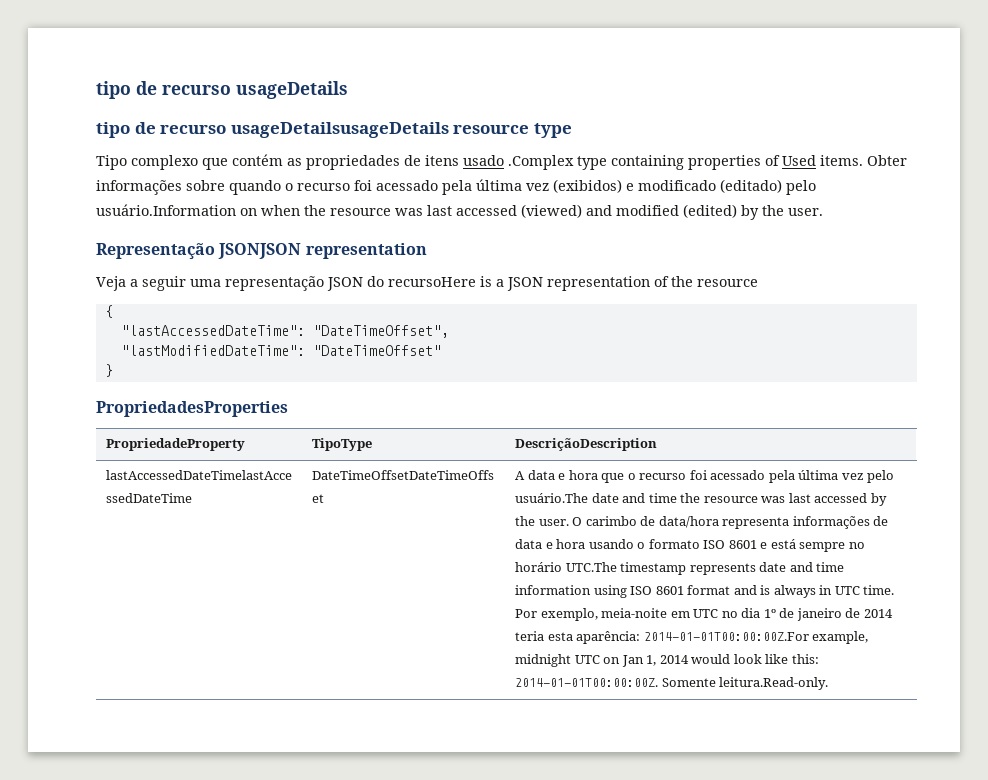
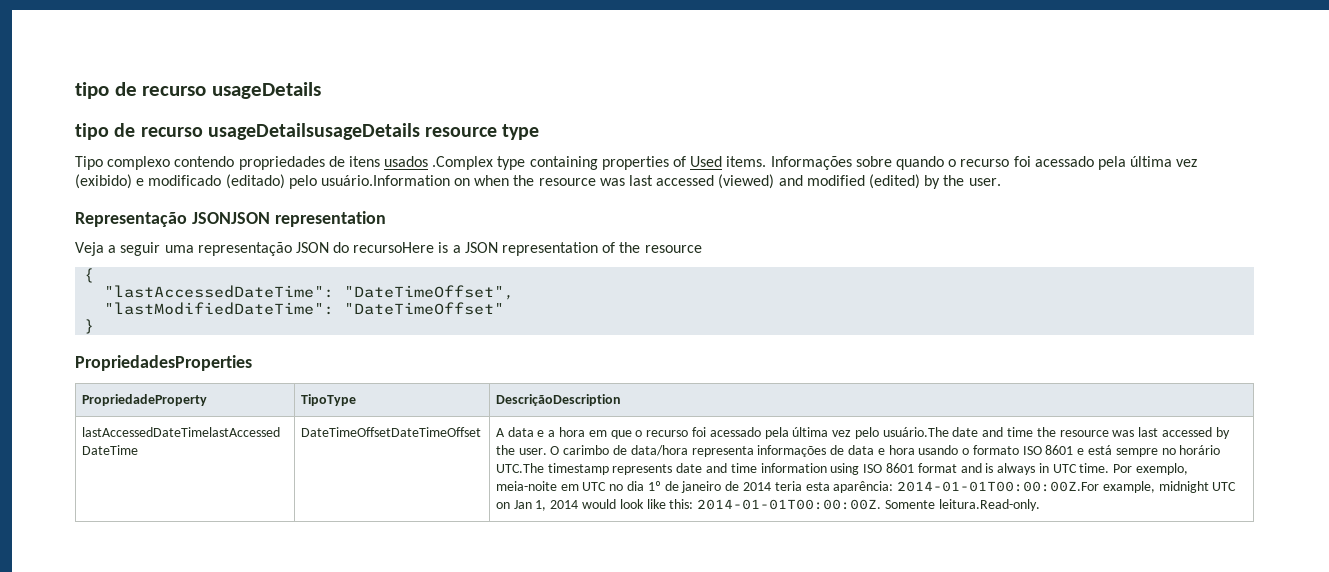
[202,154,302,170] que contém as -> [174,156,235,167] contendo
[463,155,504,166] usado -> [384,156,429,167] usados
[867,155,907,166] [96,180,182,195] Obter informações -> [770,156,852,170] Informações
[553,179,622,193] (exibidos) -> [75,174,132,189] (exibido)
[568,470,598,480] hora -> [548,427,607,437] a hora em

